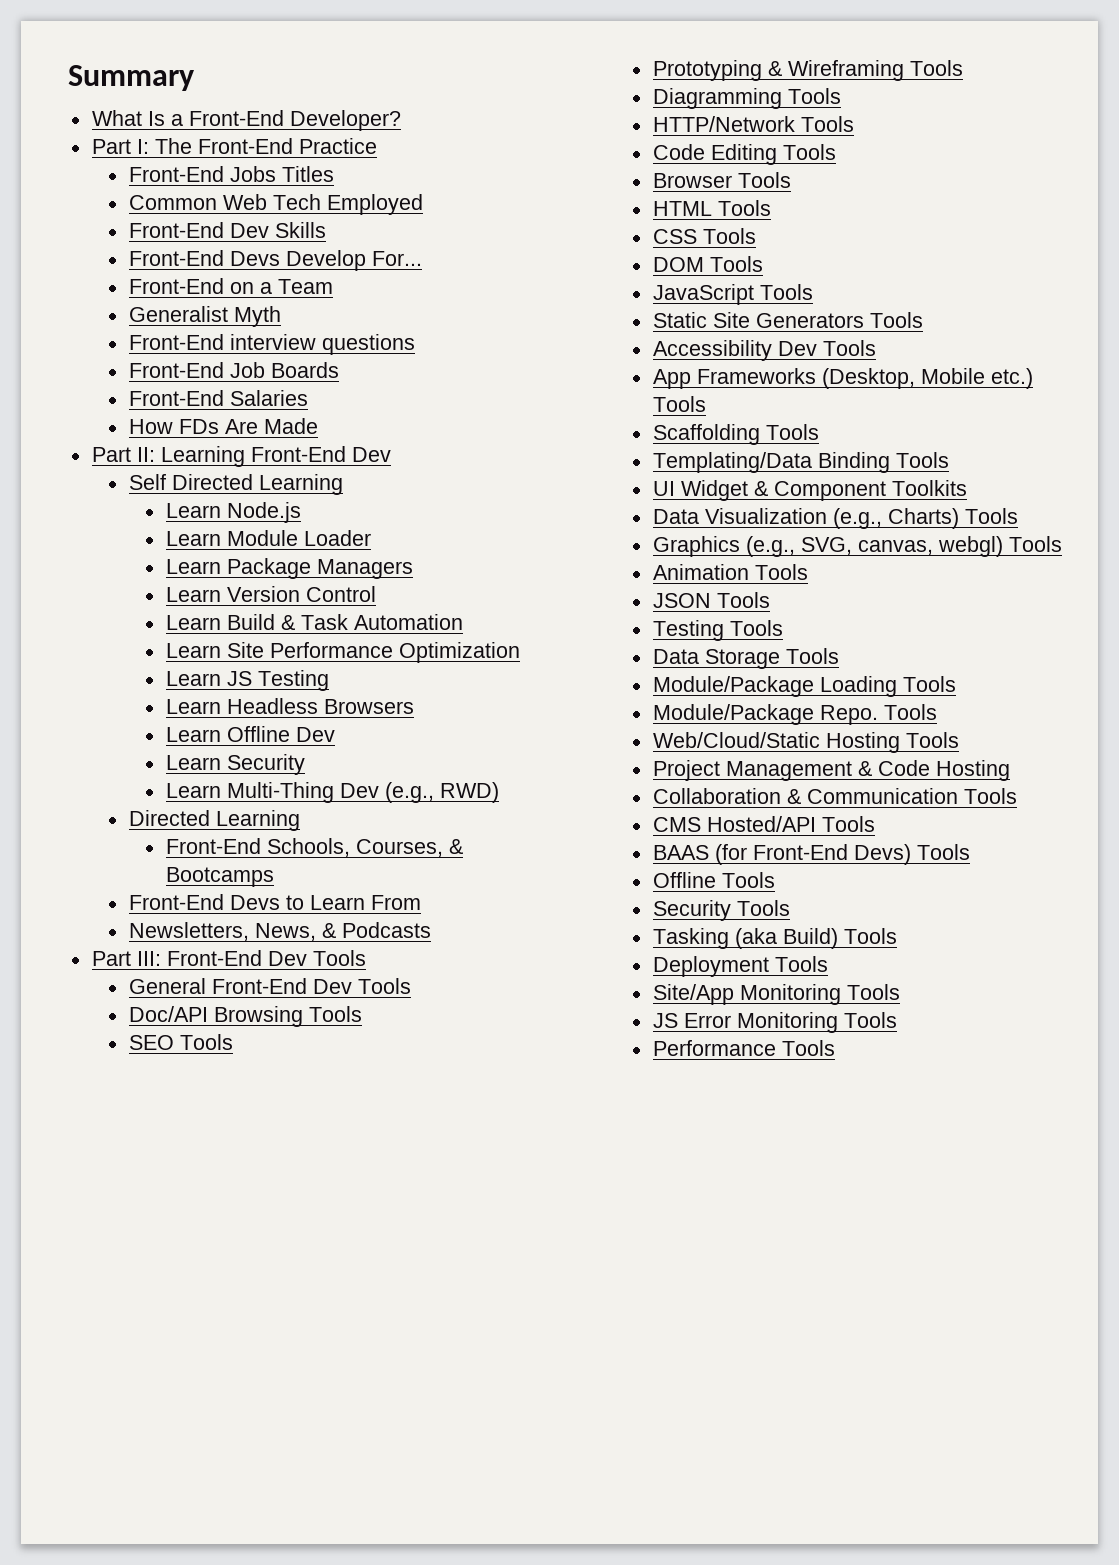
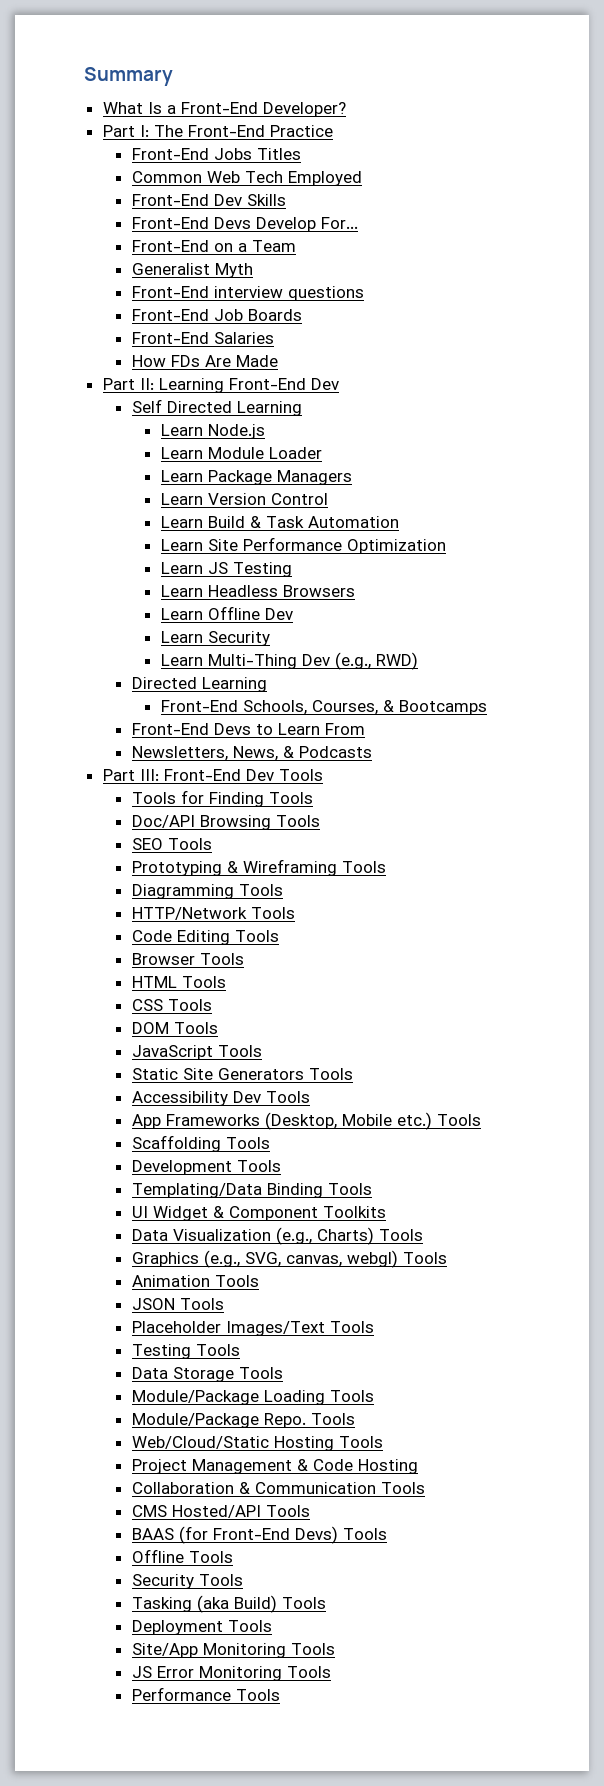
[128,978,352,994] General Front-End Dev -> [131,790,264,807] Tools for Finding
(819, 432) none -> [131,1160,281,1175] // Development Tools
(770, 600) none -> [131,1321,374,1336] // Placeholder Images/Text Tools

